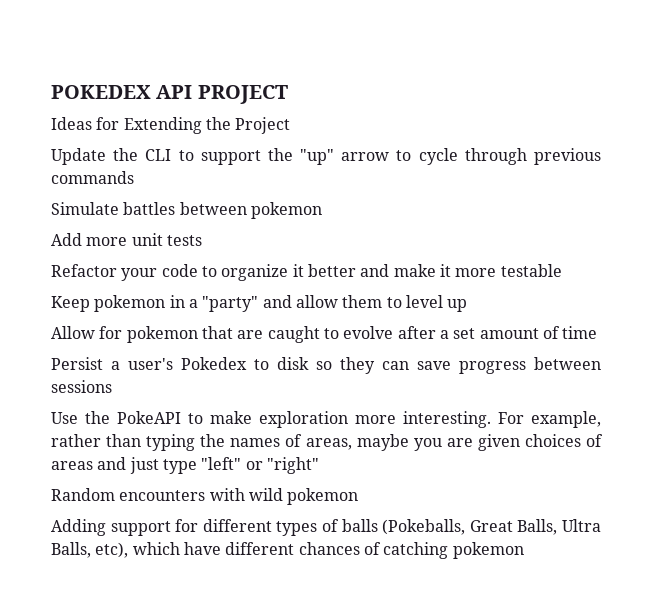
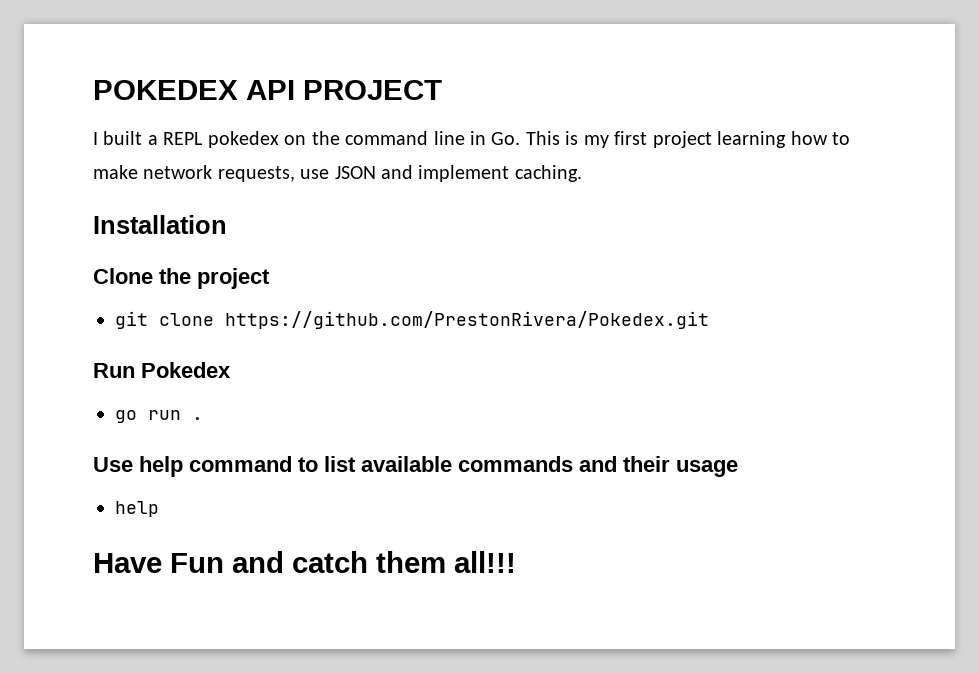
[51,117,291,134] [51,148,601,165] [51,171,134,184] [51,202,322,219] [51,233,202,246] [51,264,562,281] [51,295,468,312] [51,326,598,343] [51,357,601,374] [51,380,112,393] [51,411,601,428] [51,434,603,451] [51,457,319,474] [51,488,359,505] [51,519,602,536] [51,542,524,559] Ideas for Extending the Project // Update the CLI to support the "up" arrow to cycle through previous commands // Simulate battles between pokemon // Add more unit tests // Refactor your code to organize it better and make it more testable // Keep pokemon in a "party" and allow them to level up // Allow for pokemon that are caught to evolve after a set amount of time // Persist a user's Pokedex to disk so they can save progress between sessions // Use the PokeAPI to make exploration more interesting. For example, rather than typing the names of areas, maybe you are given choices of areas and just type "left" or "right" // Random encounters with wild pokemon // Adding support for different types of balls (Pokeballs, Great Balls, Ultra Balls, etc), which have different chances of catching pokemon -> [93,131,851,148] [93,165,582,182] [93,215,227,234] [93,268,270,289] [115,311,709,329] [93,362,231,378] [115,410,203,423] [93,456,738,477] [115,501,159,517] [93,551,516,573] I built a REPL pokedex on the command line in Go. This is my first project learning how to make network requests, use JSON and implement caching. // Installation // Clone the project // git clone https://github.com/PrestonRivera/Pokedex.git // Run Pokedex // go run . // Use help command to list available commands and their usage // help // Have Fun and catch them all!!!

